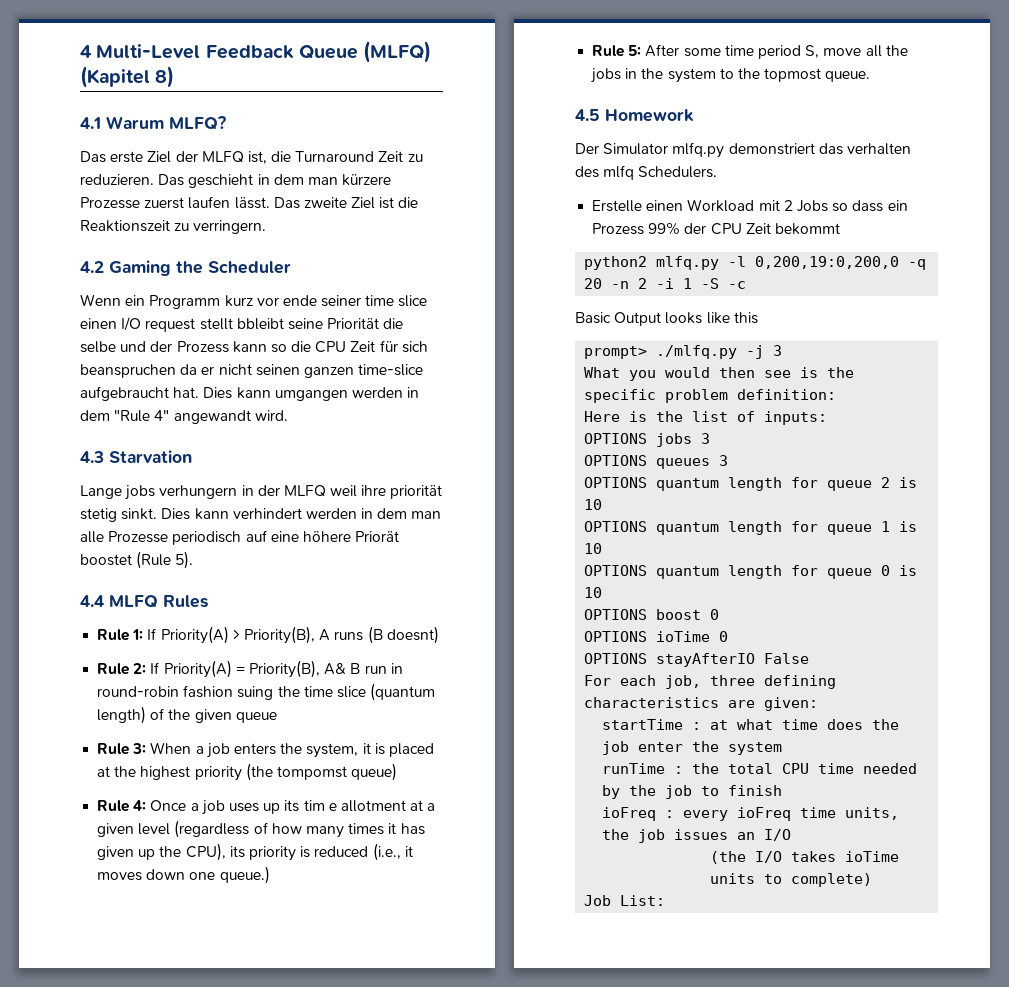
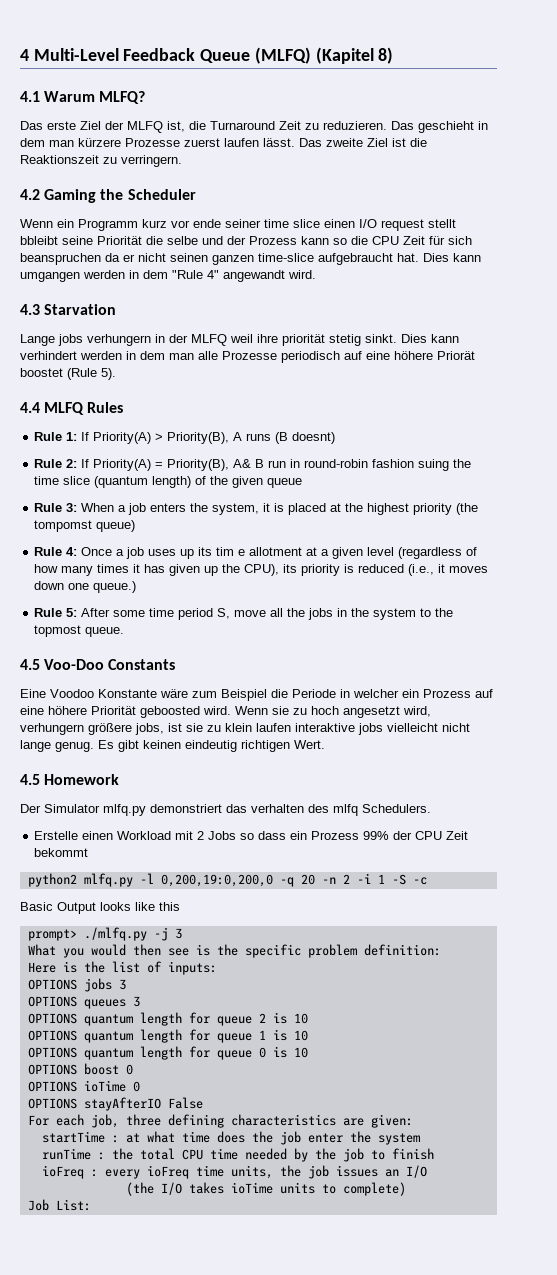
(871, 76) none -> [20,659,176,670] [20,689,493,701] [20,706,431,718] [20,723,470,735] [20,740,325,752] // 4.5 Voo-Doo Constants // Eine Voodoo Konstante wäre zum Beispiel die Periode in welcher ein Prozess auf eine höhere Priorität geboosted wird. Wenn sie zu hoch angesetzt wird, verhungern größere jobs, ist sie zu klein laufen interaktive jobs vielleicht nicht lange genug. Es gibt keinen eindeutig richtigen Wert.

